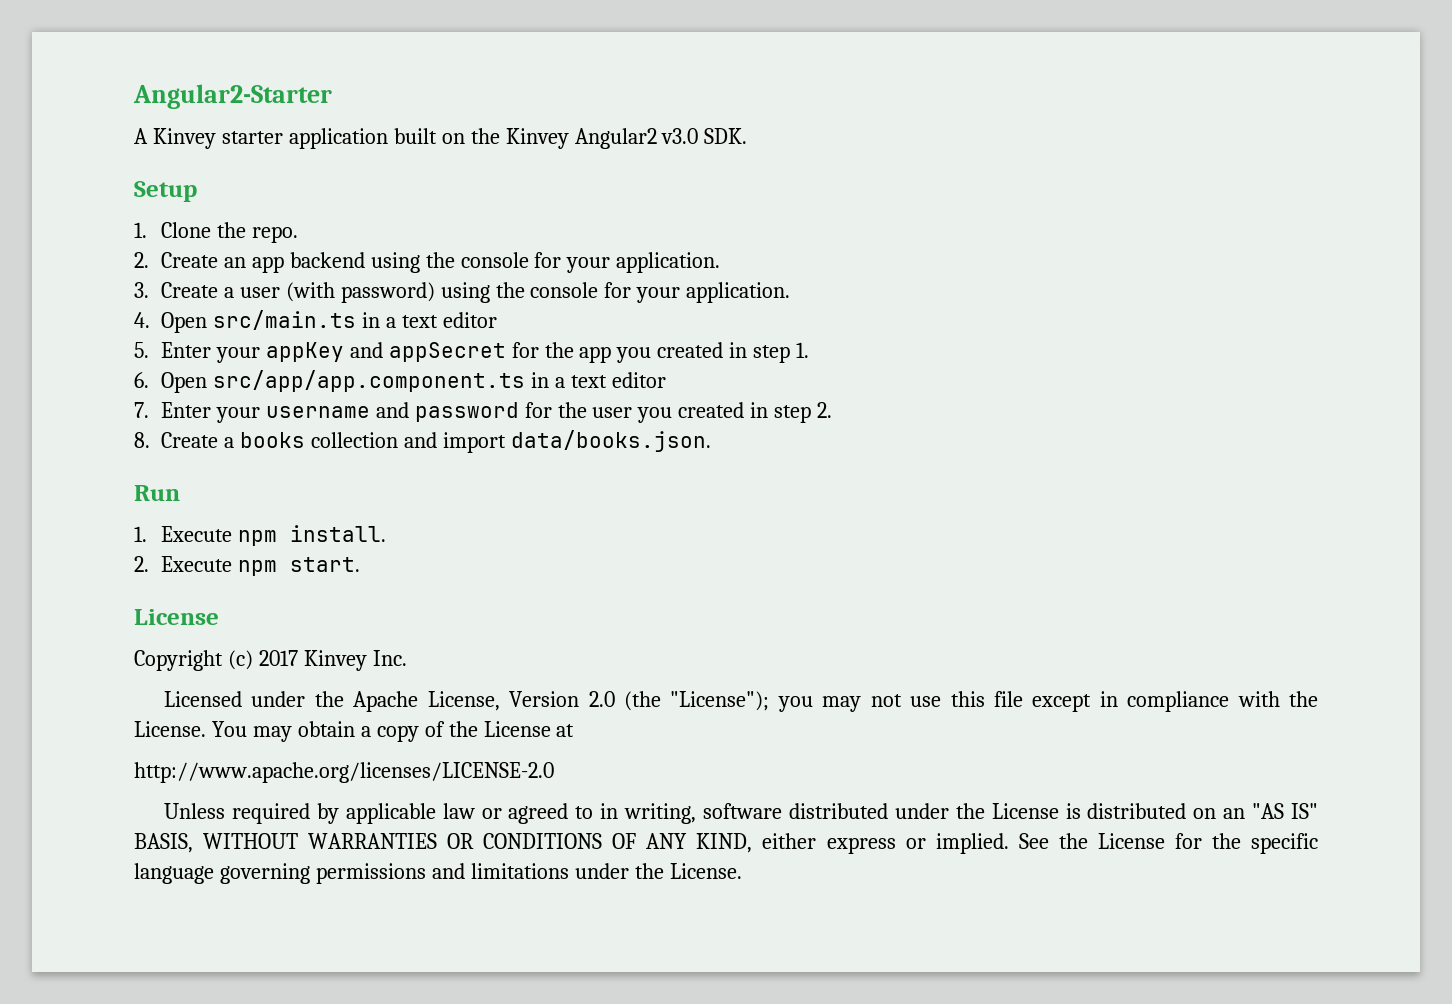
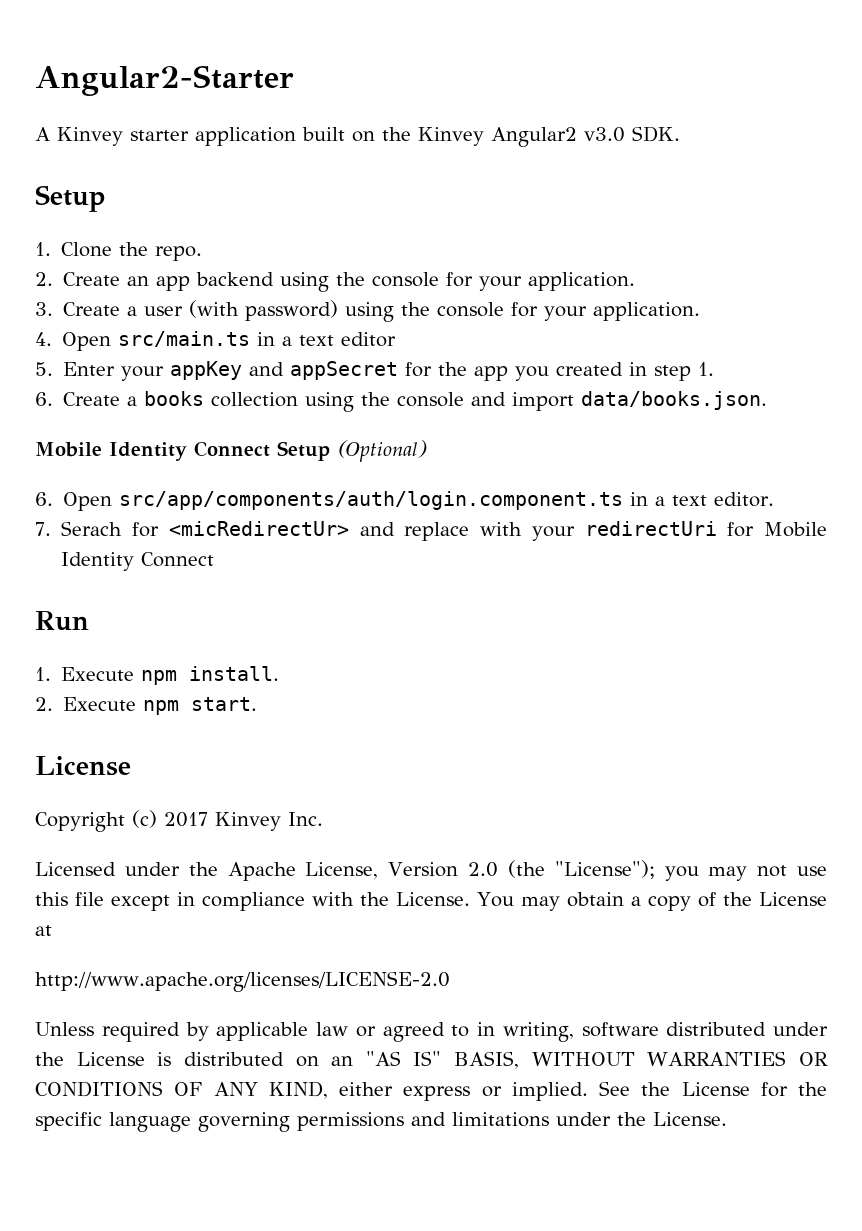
[160,370,666,393] [134,402,833,423] [134,432,150,448] Open src/app/app.component.ts in a text editor // 7. Enter your username and password for the user you created in step 2. // 8. -> (53, 399) none
(398, 440) none -> [305,392,465,412] using the console
(711, 441) none -> [35,440,427,462] [35,491,775,511] [35,521,827,541] [61,552,215,571] // Mobile Identity Connect Setup (Optional) // 6. Open src/app/components/auth/login.component.ts in a text editor. // 7. Serach for <micRedirectUr> and replace with your redirectUri for Mobile Identity Connect

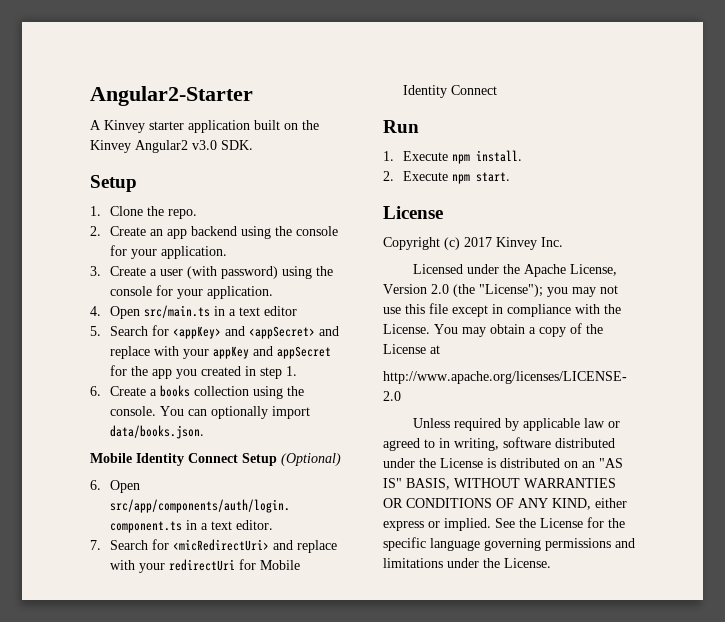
[63,362,116,376] Enter -> [110,325,340,339] [110,346,180,359] Search for <appKey> and <appSecret> and replace with
[397,392,507,407] console and -> [110,406,269,419] console. You can optionally
[61,521,349,537] Serach for <micRedirectUr> -> [110,539,270,551] Search for <micRedirectUri>

